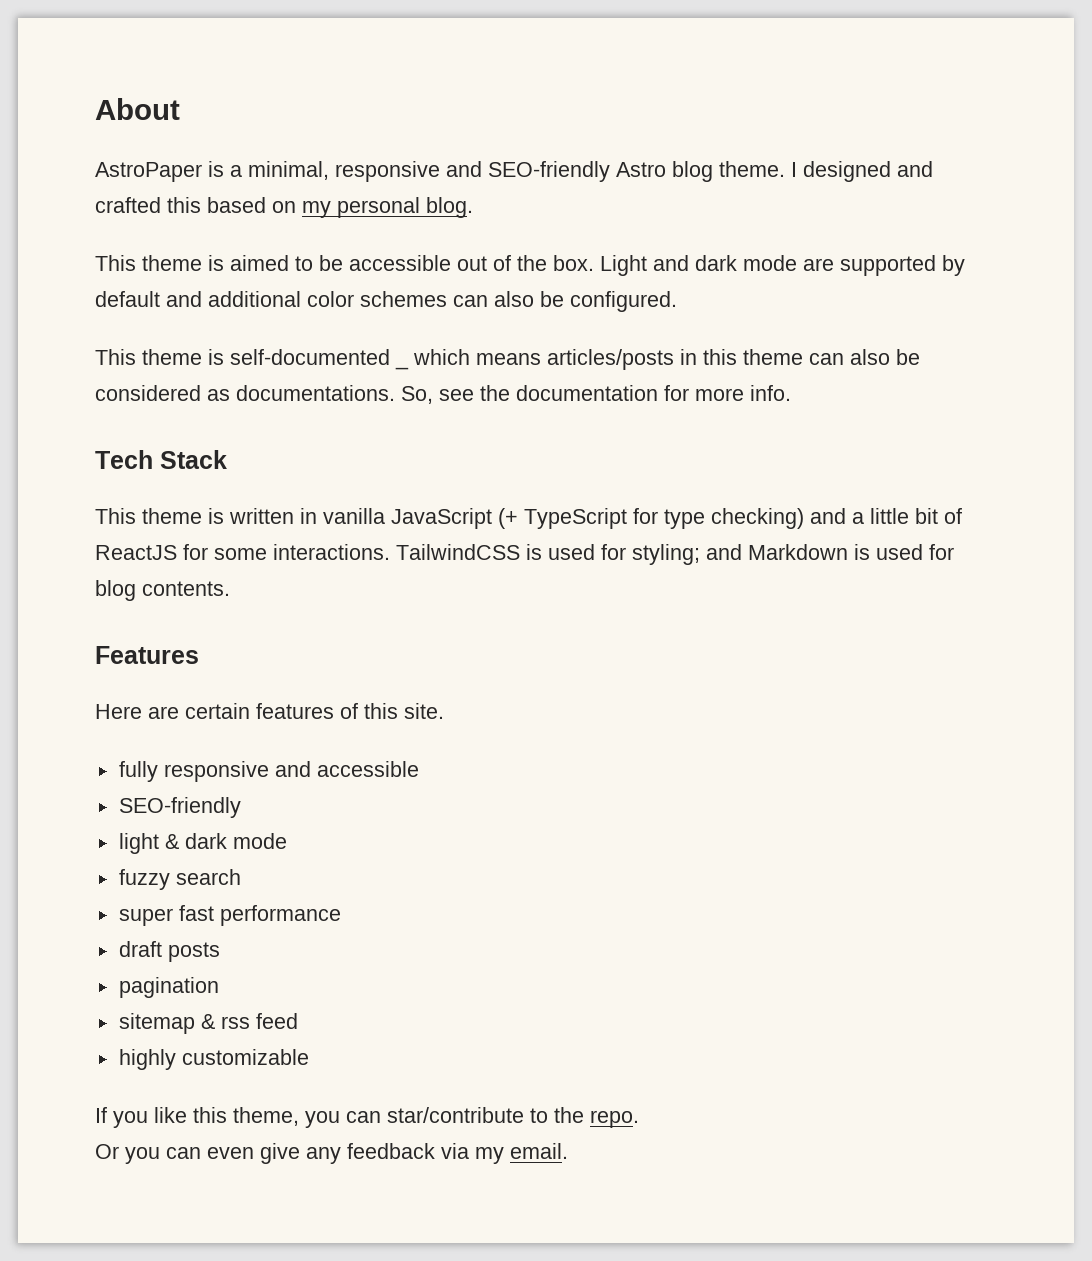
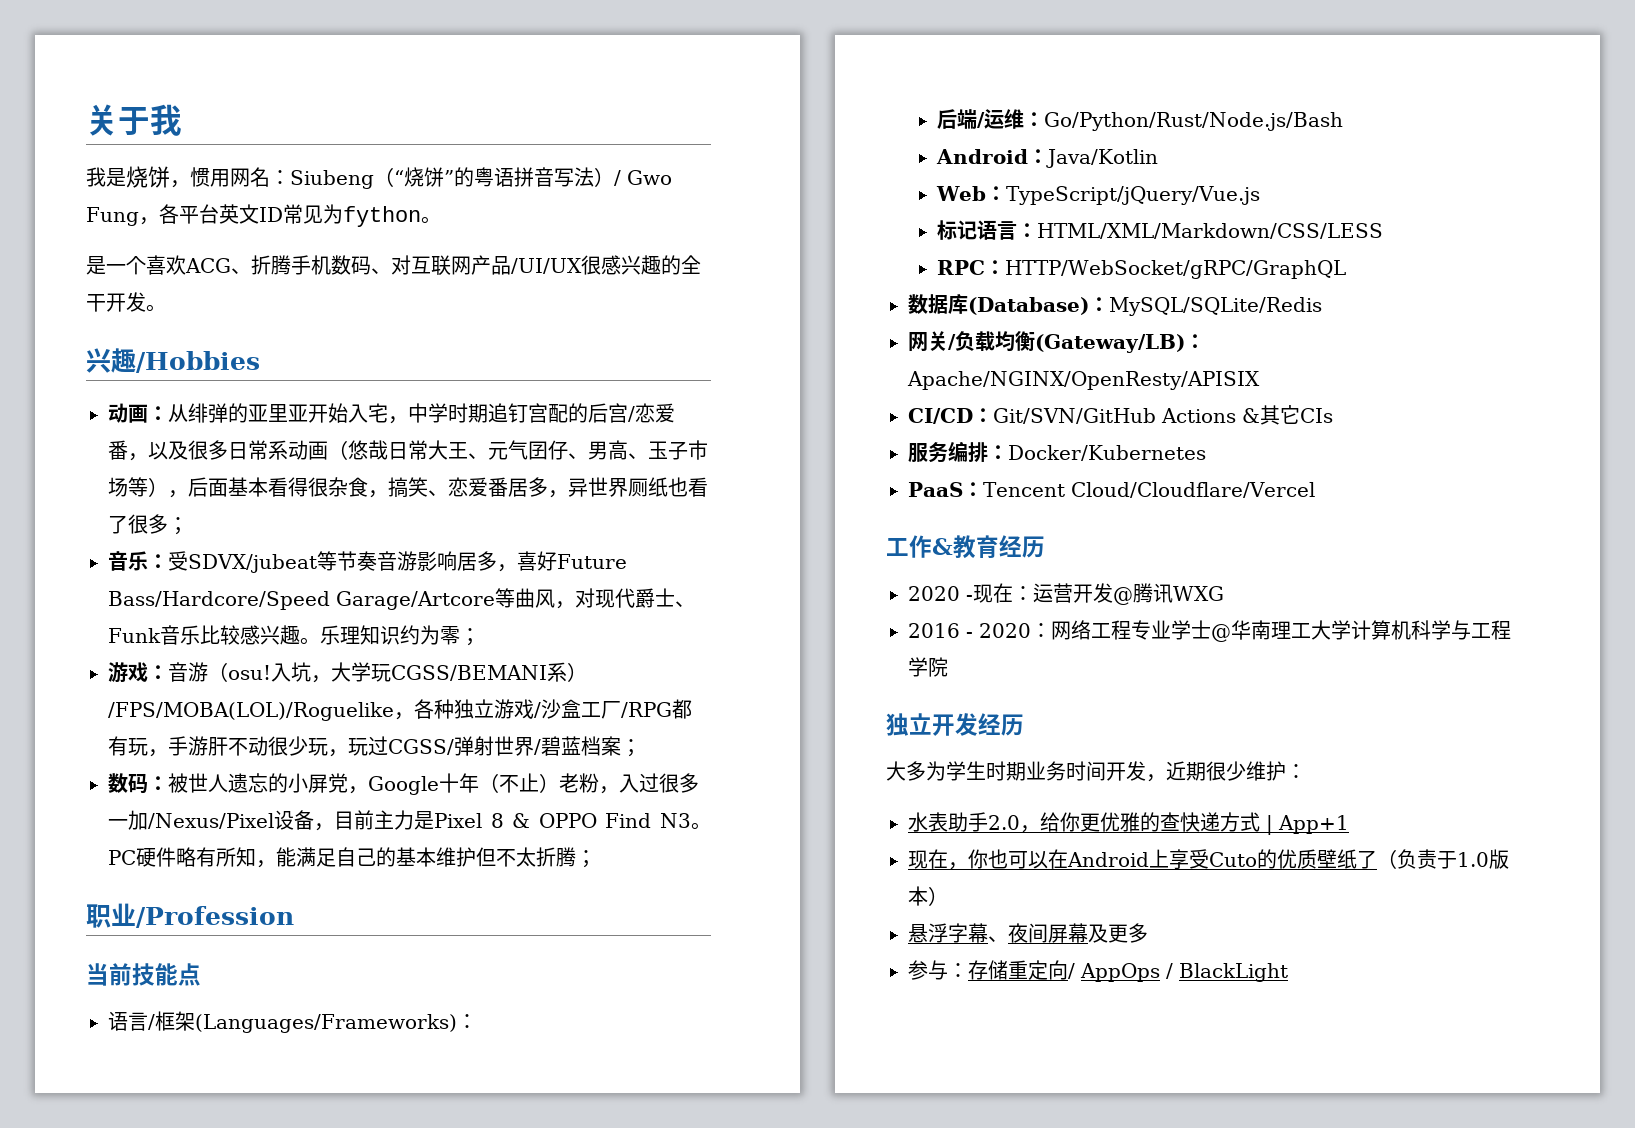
[95,98,180,120] [95,161,933,182] [95,197,473,218] [95,255,965,276] [95,291,677,312] [95,349,390,365] [395,365,409,370] [413,349,920,370] [95,385,791,404] [95,450,227,469] [95,508,962,529] [95,544,954,565] [95,580,230,601] [95,646,199,664] [95,703,444,719] [118,761,419,782] [118,797,241,818] [118,833,287,854] [118,869,241,890] [118,905,341,926] [118,941,220,962] [118,977,219,998] [118,1013,298,1034] [118,1049,309,1070] [95,1107,639,1128] [95,1143,568,1164] About // AstroPaper is a minimal, responsive and SEO-friendly Astro blog theme. I designed and crafted this based on my personal blog. // This theme is aimed to be accessible out of the box. Light and dark mode are supported by default and additional color schemes can also be configured. // This theme is self-documented _ which means articles/posts in this theme can also be considered as documentations. So, see the documentation for more info. // Tech Stack // This theme is written in vanilla JavaScript (+ TypeScript for type checking) and a little bit of ReactJS for some interactions. TailwindCSS is used for styling; and Markdown is used for blog contents. // Features // Here are certain features of this site. // fully responsive and accessible // SEO-friendly // light & dark mode // fuzzy search // super fast performance // draft posts // pagination // sitemap & rss feed // highly customizable // If you like this theme, you can star/contribute to the repo. // Or you can even give any feedback via my email. -> [86,104,182,136] [86,166,672,189] [86,204,441,227] [86,255,701,276] [86,292,166,312] [86,348,260,373] [108,403,675,424] [108,440,708,461] [108,477,708,498] [108,514,188,535] [108,551,627,573] [108,588,695,610] [108,625,480,646] [108,662,587,683] [108,699,692,721] [108,736,641,757] [108,773,699,795] [108,810,712,831] [108,847,596,868] [86,903,294,928] [86,963,201,986] [108,1011,477,1033] [937,109,1344,131] [936,149,1159,168] [936,186,1261,205] [937,220,1384,240] [937,260,1347,279] [908,294,1322,316] [908,331,1205,353] [907,371,1260,390] [908,405,1333,425] [908,441,1206,463] [908,482,1315,498] [886,535,1045,559] [908,583,1224,605] [908,620,1511,642] [908,657,948,677] [886,713,1024,736] [886,761,1306,782] [908,812,1349,835] [908,849,1509,870] [908,886,948,906] [908,923,1148,943] [908,960,1288,982] 关于我 // 我是烧饼，惯用网名：Siubeng（“烧饼”的粤语拼音写法）/ Gwo Fung，各平台英文ID常见为fython。 // 是一个喜欢ACG、折腾手机数码、对互联网产品/UI/UX很感兴趣的全干开发。 // 兴趣/Hobbies // 动画：从绯弹的亚里亚开始入宅，中学时期追钉宫配的后宫/恋爱番，以及很多日常系动画（悠哉日常大王、元气囝仔、男高、玉子市场等），后面基本看得很杂食，搞笑、恋爱番居多，异世界厕纸也看了很多； // 音乐：受SDVX/jubeat等节奏音游影响居多，喜好Future Bass/Hardcore/Speed Garage/Artcore等曲风，对现代爵士、Funk音乐比较感兴趣。乐理知识约为零； // 游戏：音游（osu!入坑，大学玩CGSS/BEMANI系）/FPS/MOBA(LOL)/Roguelike，各种独立游戏/沙盒工厂/RPG都有玩，手游肝不动很少玩，玩过CGSS/弹射世界/碧蓝档案； // 数码：被世人遗忘的小屏党，Google十年（不止）老粉，入过很多一加/Nexus/Pixel设备，目前主力是Pixel 8 & OPPO Find N3。PC硬件略有所知，能满足自己的基本维护但不太折腾； // 职业/Profession // 当前技能点 // 语言/框架(Languages/Frameworks)： // 后端/运维：Go/Python/Rust/Node.js/Bash // Android：Java/Kotlin // Web：TypeScript/jQuery/Vue.js // 标记语言：HTML/XML/Markdown/CSS/LESS // RPC：HTTP/WebSocket/gRPC/GraphQL // 数据库(Database)：MySQL/SQLite/Redis // 网关/负载均衡(Gateway/LB)：Apache/NGINX/OpenResty/APISIX // CI/CD：Git/SVN/GitHub Actions &其它CIs // 服务编排：Docker/Kubernetes // PaaS：Tencent Cloud/Cloudflare/Vercel // 工作&教育经历 // 2020 -现在：运营开发@腾讯WXG // 2016 - 2020：网络工程专业学士@华南理工大学计算机科学与工程学院 // 独立开发经历 // 大多为学生时期业务时间开发，近期很少维护： // 水表助手2.0，给你更优雅的查快递方式 | App+1 // 现在，你也可以在Android上享受Cuto的优质壁纸了（负责于1.0版本） // 悬浮字幕、夜间屏幕及更多 // 参与：存储重定向/ AppOps / BlackLight

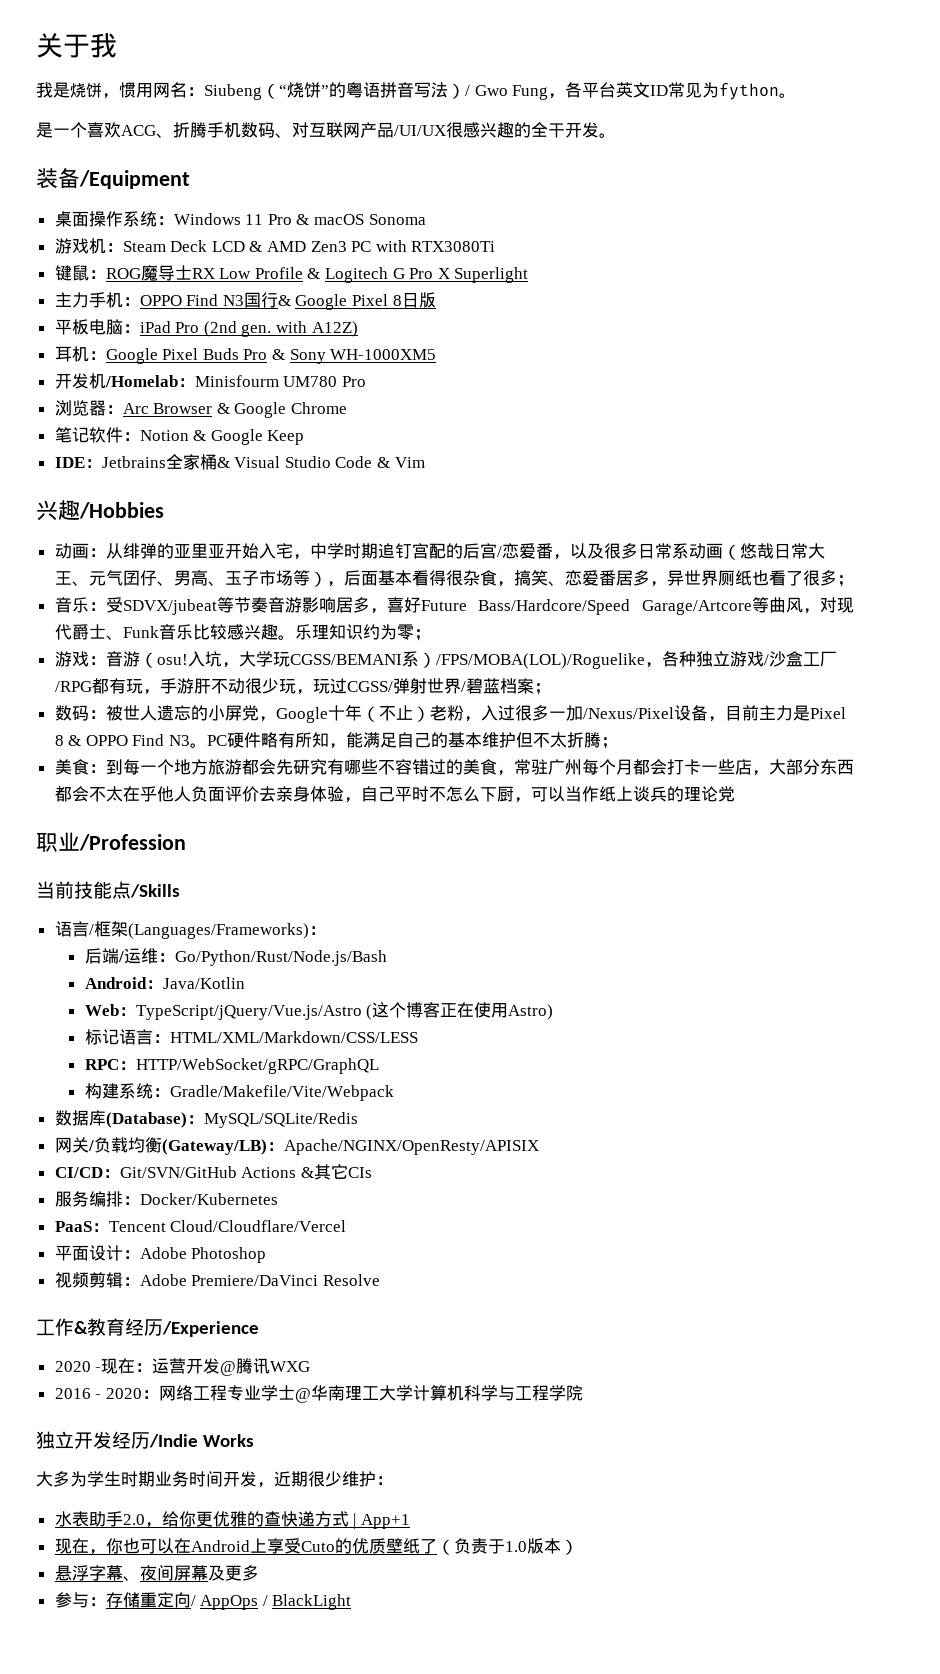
(166, 308) none -> [36,168,190,189] [54,211,426,227] [54,238,496,254] [54,265,529,283] [54,292,436,310] [54,319,358,337] [54,346,437,364] [54,373,366,389] [54,400,348,418] [54,427,305,445] [54,454,425,470] // 装备/Equipment // 桌面操作系统：Windows 11 Pro & macOS Sonoma // 游戏机：Steam Deck LCD & AMD Zen3 PC with RTX3080Ti // 键鼠：ROG魔导士RX Low Profile & Logitech G Pro X Superlight // 主力手机：OPPO Find N3国行& Google Pixel 8日版 // 平板电脑：iPad Pro (2nd gen. with A12Z) // 耳机：Google Pixel Buds Pro & Sony WH-1000XM5 // 开发机/Homelab：Minisfourm UM780 Pro // 浏览器：Arc Browser & Google Chrome // 笔记软件：Notion & Google Keep // IDE：Jetbrains全家桶& Visual Studio Code & Vim
(596, 859) none -> [54,759,854,776] [54,786,735,803] // 美食：到每一个地方旅游都会先研究有哪些不容错过的美食，常驻广州每个月都会打卡一些店，大部分东西都会不太在乎他人负面评价去亲身体验，自己平时不怎么下厨，可以当作纸上谈兵的理论党
(201, 974) none -> [130,884,180,898] /Skills
[1006,186,1261,205] TypeScript/jQuery/Vue.js -> [135,1002,554,1020] TypeScript/jQuery/Vue.js/Astro (这个博客正在使用Astro)
(1347, 269) none -> [84,1083,394,1101] // 构建系统：Gradle/Makefile/Vite/Webpack
(1315, 490) none -> [54,1245,267,1263] [54,1272,380,1288] // 平面设计：Adobe Photoshop // 视频剪辑：Adobe Premiere/DaVinci Resolve
(1045, 547) none -> [162,1321,259,1337] /Experience
(1024, 725) none -> [149,1434,255,1448] /Indie Works

